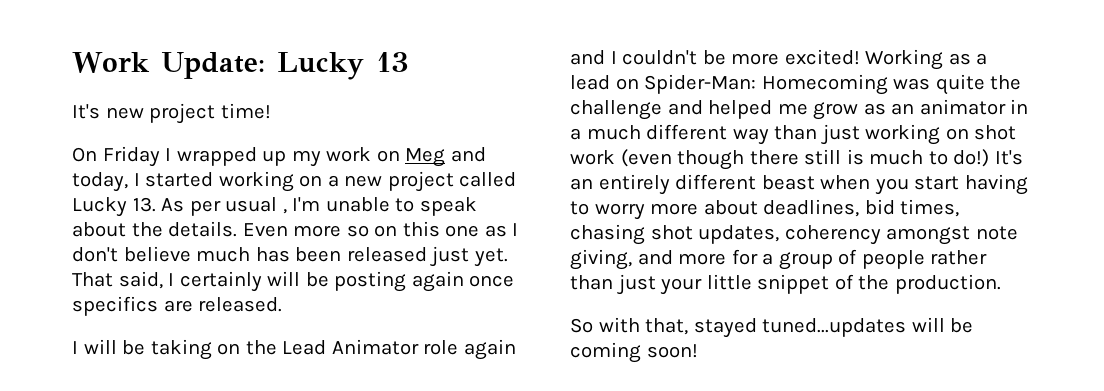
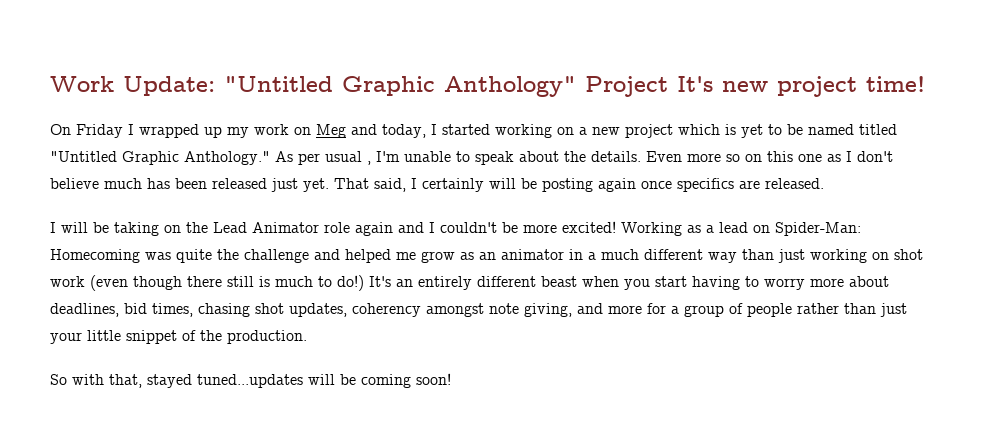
[276,52,409,80] Lucky 13 // -> [224,76,668,97] "Untitled Graphic Anthology" Project
[459,172,517,187] [72,197,156,217] called Lucky 13. -> [678,124,897,138] [50,151,270,165] which is yet to be named titled "Untitled Graphic Anthology."

